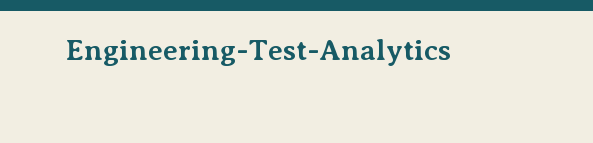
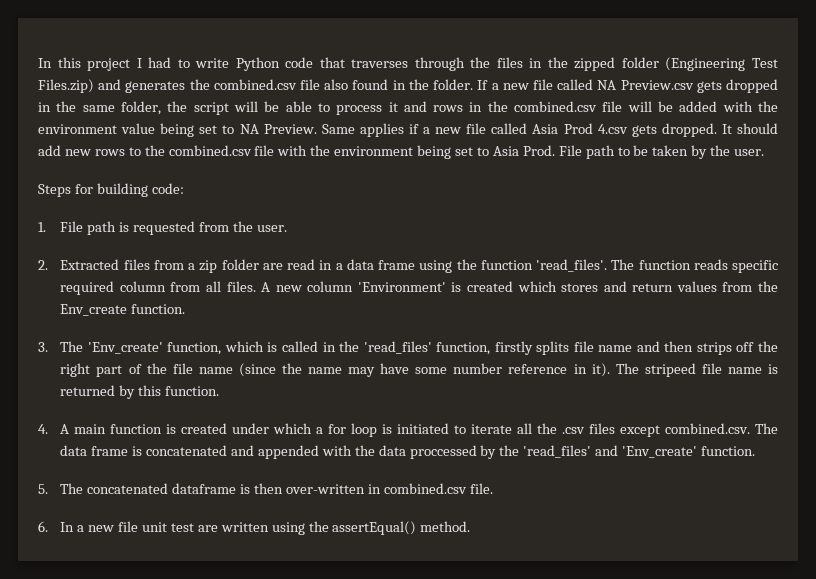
[66,39,451,66] Engineering-Test-Analytics -> [38,57,778,71] [38,79,779,93] [38,101,779,115] [38,123,779,137] [38,145,765,159] [38,183,184,197] [38,221,287,235] [38,259,779,273] [60,281,778,295] [60,304,186,316] [38,341,778,355] [60,363,778,377] [60,385,220,399] [38,423,779,437] [60,445,756,459] [38,483,493,494] [38,521,471,535] In this project I had to write Python code that traverses through the files in the zipped folder (Engineering Test Files.zip) and generates the combined.csv file also found in the folder. If a new file called NA Preview.csv gets dropped in the same folder, the script will be able to process it and rows in the combined.csv file will be added with the environment value being set to NA Preview. Same applies if a new file called Asia Prod 4.csv gets dropped. It should add new rows to the combined.csv file with the environment being set to Asia Prod. File path to be taken by the user. // Steps for building code: // 1. File path is requested from the user. // 2. Extracted files from a zip folder are read in a data frame using the function 'read_files'. The function reads specific required column from all files. A new column 'Environment' is created which stores and return values from the Env_create function. // 3. The 'Env_create' function, which is called in the 'read_files' function, firstly splits file name and then strips off the right part of the file name (since the name may have some number reference in it). The stripeed file name is returned by this function. // 4. A main function is created under which a for loop is initiated to iterate all the .csv files except combined.csv. The data frame is concatenated and appended with the data proccessed by the 'read_files' and 'Env_create' function. // 5. The concatenated dataframe is then over-written in combined.csv file. // 6. In a new file unit test are written using the assertEqual() method.

